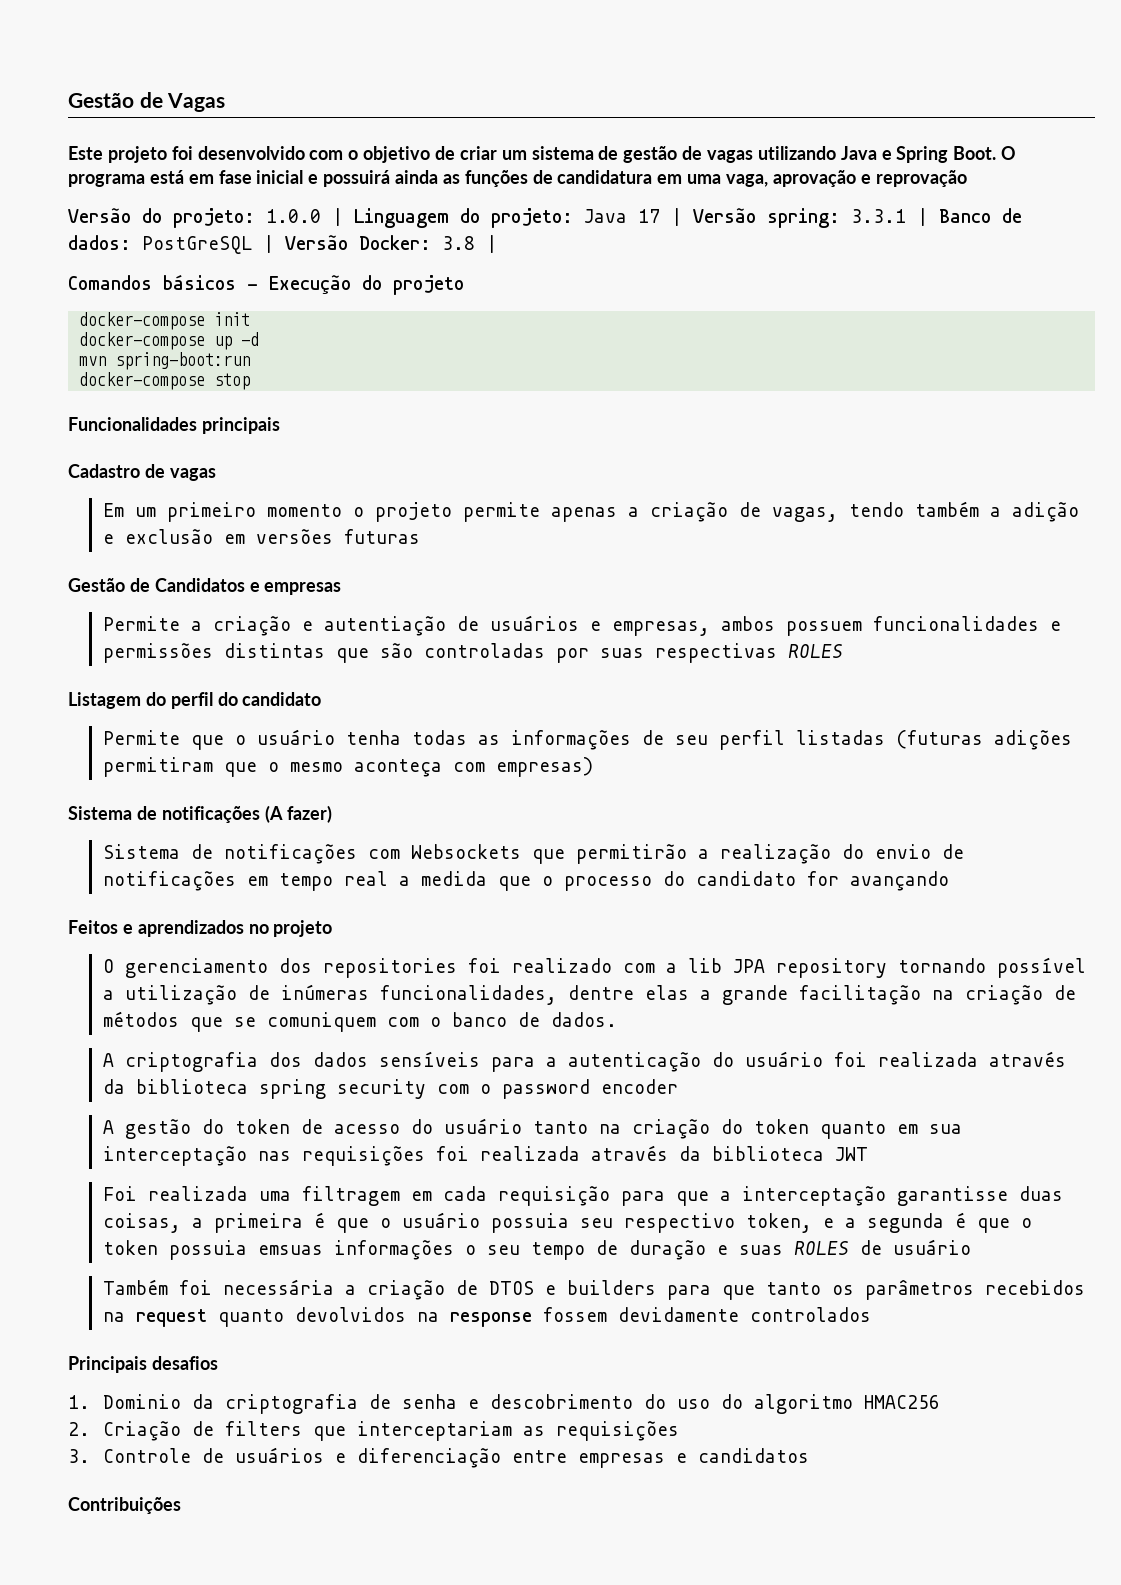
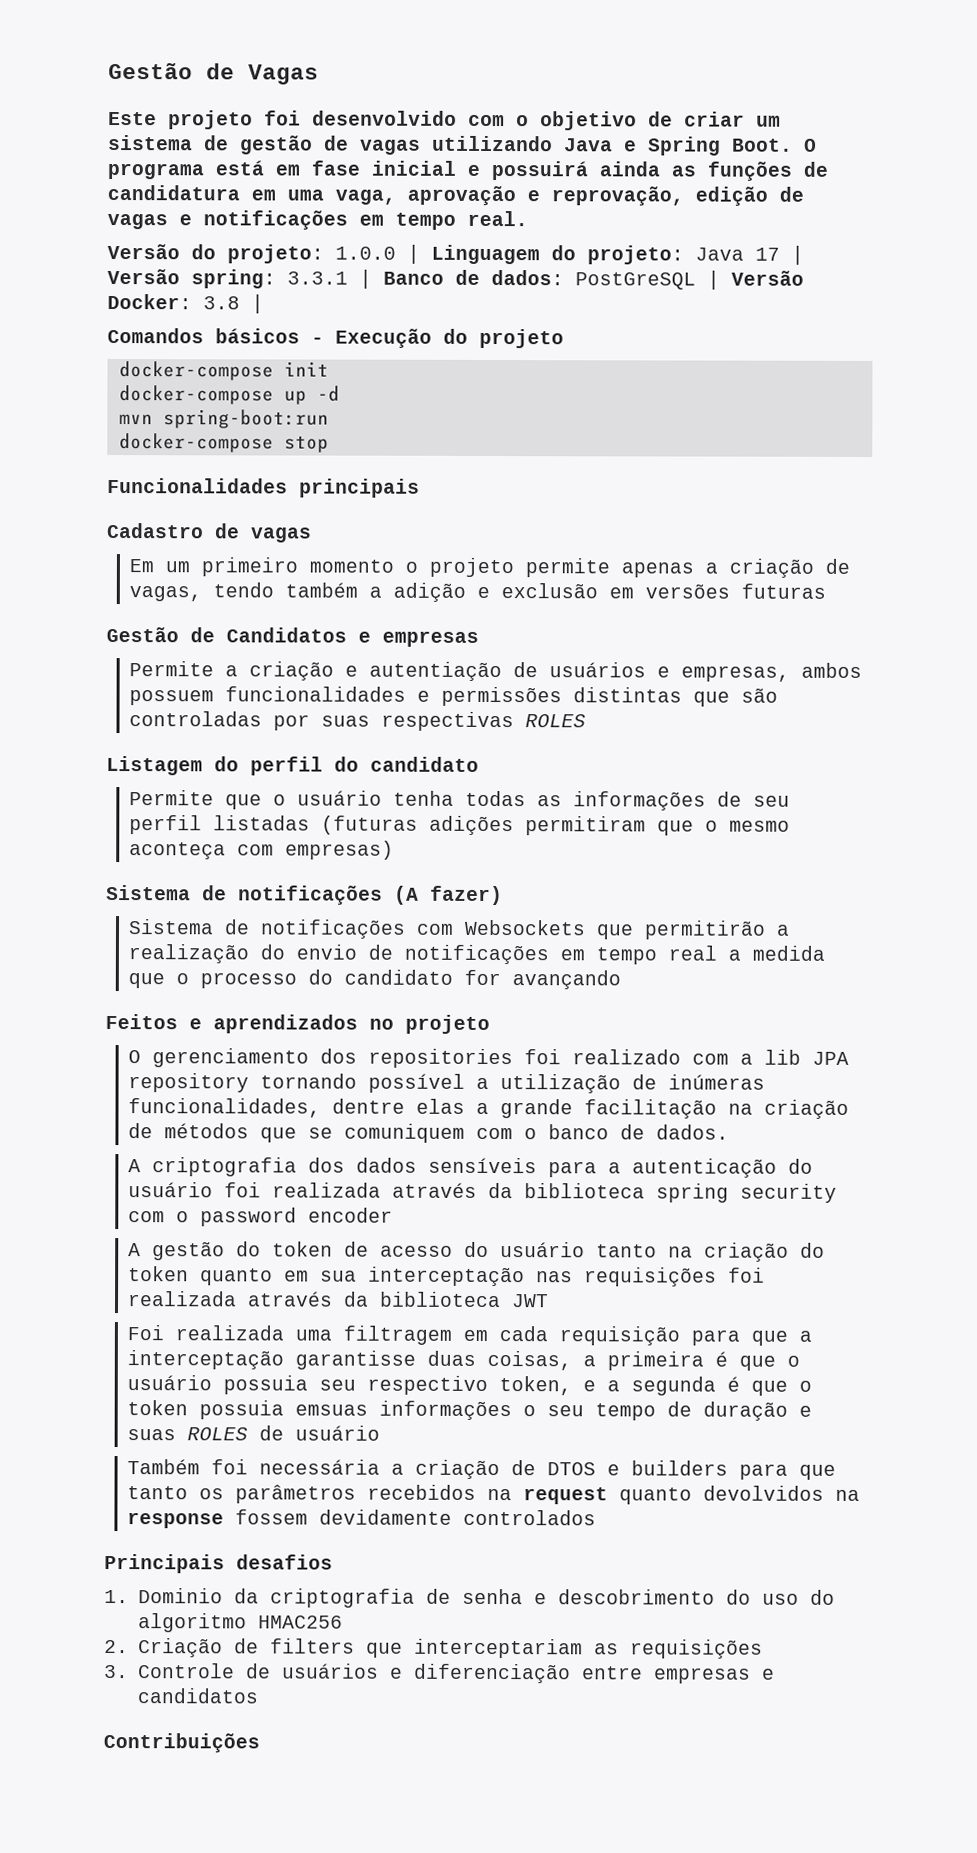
[875,170,967,187] reprovação -> [551,186,804,207] [107,210,528,231] reprovação, edição de vagas e notificações em tempo real.

